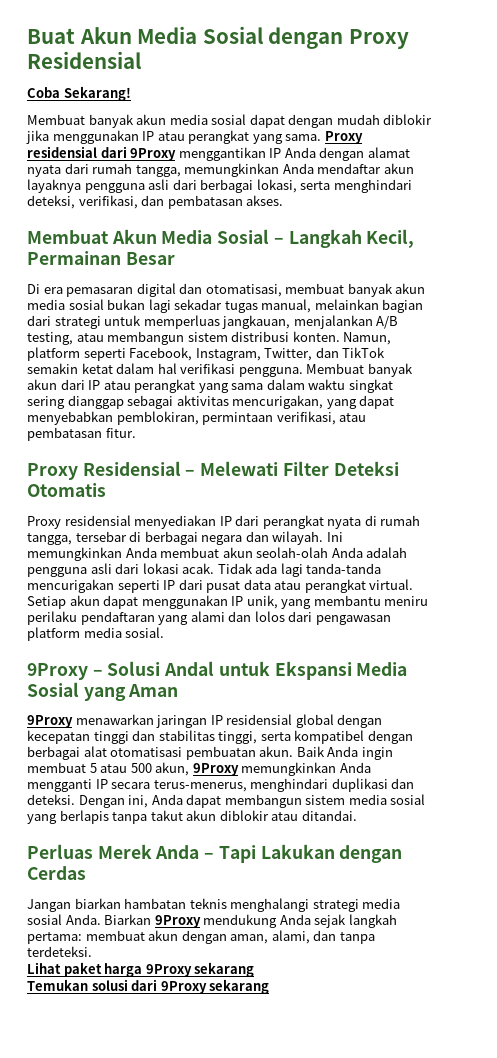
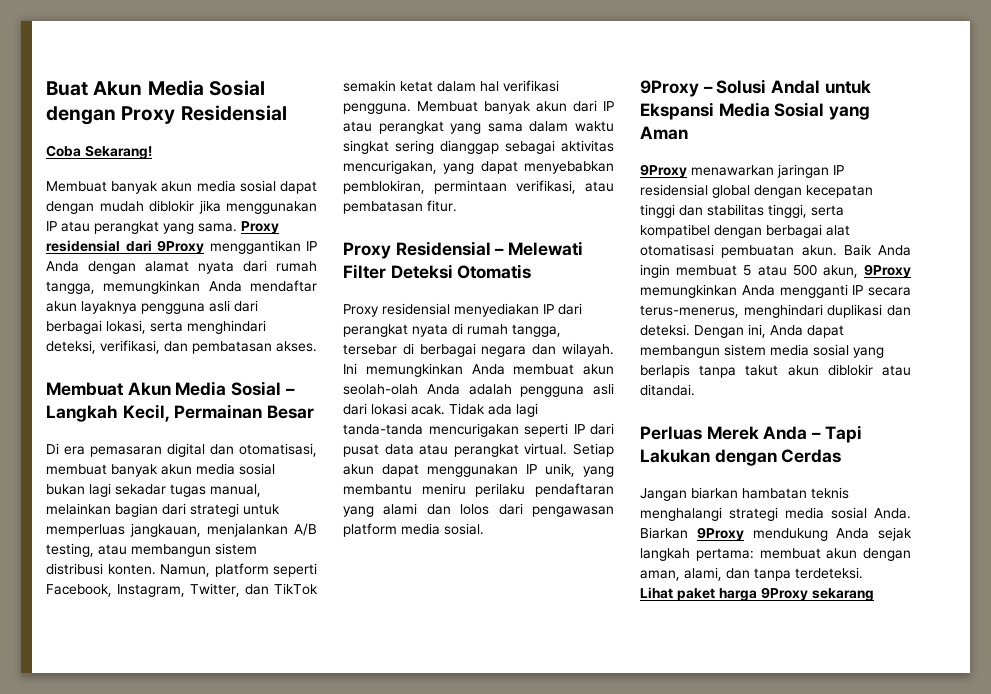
[27,979,270,994] // Temukan solusi dari 9Proxy sekarang -> (874, 594) none

